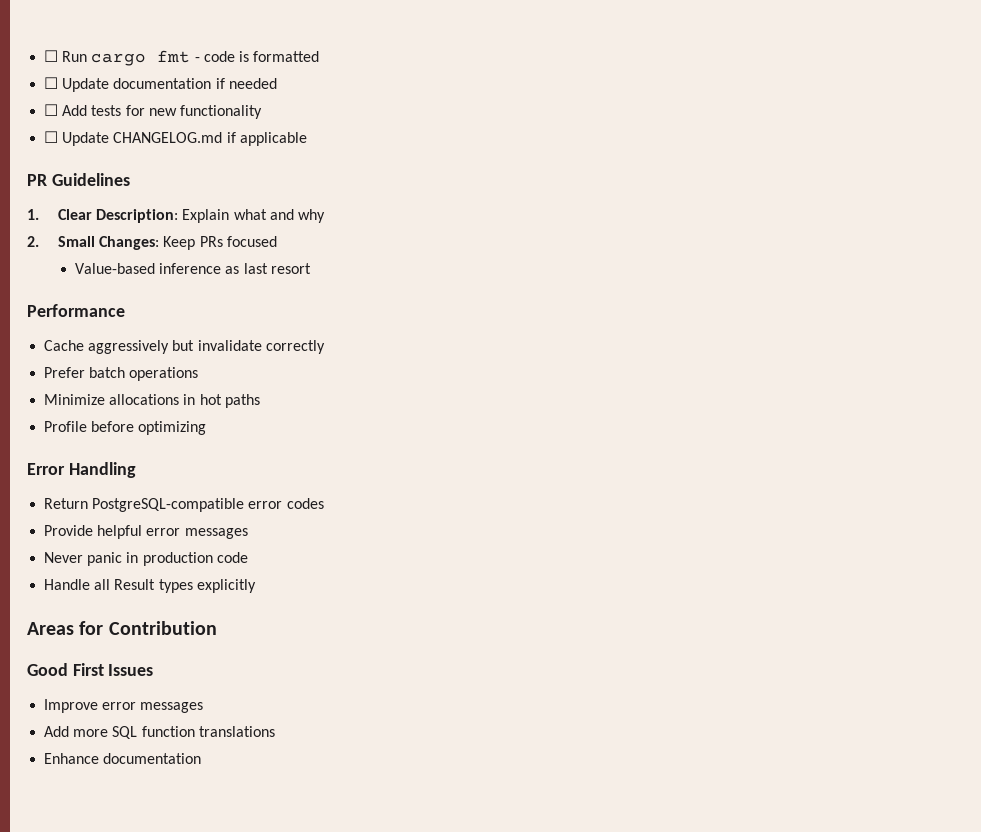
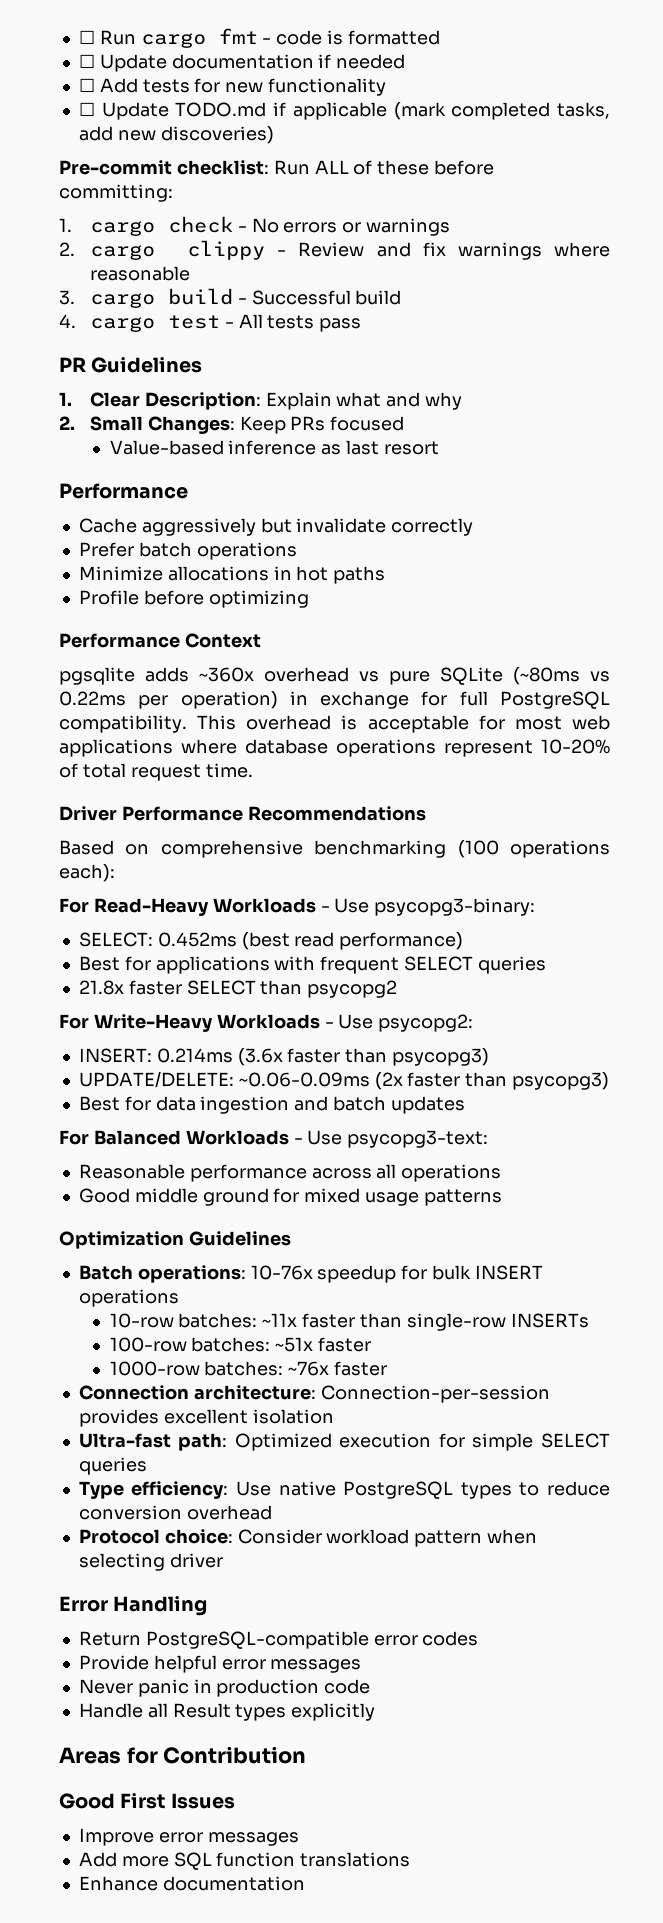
[113,132,223,143] CHANGELOG.md -> [175,102,267,117] TODO.md
(307, 139) none -> [393,102,610,120] [78,126,274,144] [59,160,495,175] [59,184,173,202] [59,216,451,236] [59,240,611,260] [89,266,190,281] [59,288,402,308] [59,314,362,332] (mark completed tasks, add new discoveries) // Pre-commit checklist: Run ALL of these before committing: // 1. cargo check - No errors or warnings // 2. cargo clippy - Review and fix warnings where reasonable // 3. cargo build - Successful build // 4. cargo test - All tests pass
(207, 428) none -> [59,633,261,648] [59,667,610,685] [59,691,610,709] [59,715,611,733] [59,739,610,757] [59,763,253,781] [59,806,426,821] [59,840,610,858] [59,864,115,882] [59,898,536,916] [78,932,464,950] [78,956,546,974] [78,980,398,998] [59,1014,474,1032] [78,1048,490,1066] [78,1071,610,1090] [78,1096,465,1114] [59,1130,489,1148] [78,1164,502,1182] [78,1188,502,1206] [59,1231,291,1249] [78,1265,543,1283] [78,1289,179,1307] [109,1313,589,1331] [109,1337,372,1352] [109,1361,388,1376] [78,1385,550,1403] [78,1409,334,1427] [78,1433,611,1451] [78,1457,147,1475] [78,1481,611,1499] [78,1505,272,1520] [78,1529,538,1547] [78,1553,223,1571] // Performance Context // pgsqlite adds ~360x overhead vs pure SQLite (~80ms vs 0.22ms per operation) in exchange for full PostgreSQL compatibility. This overhead is acceptable for most web applications where database operations represent 10-20% of total request time. // Driver Performance Recommendations // Based on comprehensive benchmarking (100 operations each): // For Read-Heavy Workloads - Use psycopg3-binary: // SELECT: 0.452ms (best read performance) // Best for applications with frequent SELECT queries // 21.8x faster SELECT than psycopg2 // For Write-Heavy Workloads - Use psycopg2: // INSERT: 0.214ms (3.6x faster than psycopg3) // UPDATE/DELETE: ~0.06-0.09ms (2x faster than psycopg3) // Best for data ingestion and batch updates // For Balanced Workloads - Use psycopg3-text: // Reasonable performance across all operations // Good middle ground for mixed usage patterns // Optimization Guidelines // Batch operations: 10-76x speedup for bulk INSERT operations // 10-row batches: ~11x faster than single-row INSERTs // 100-row batches: ~51x faster // 1000-row batches: ~76x faster // Connection architecture: Connection-per-session provides excellent isolation // Ultra-fast path: Optimized execution for simple SELECT queries // Type efficiency: Use native PostgreSQL types to reduce conversion overhead // Protocol choice: Consider workload pattern when selecting driver

